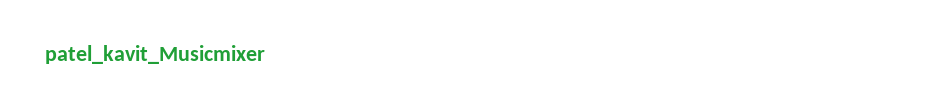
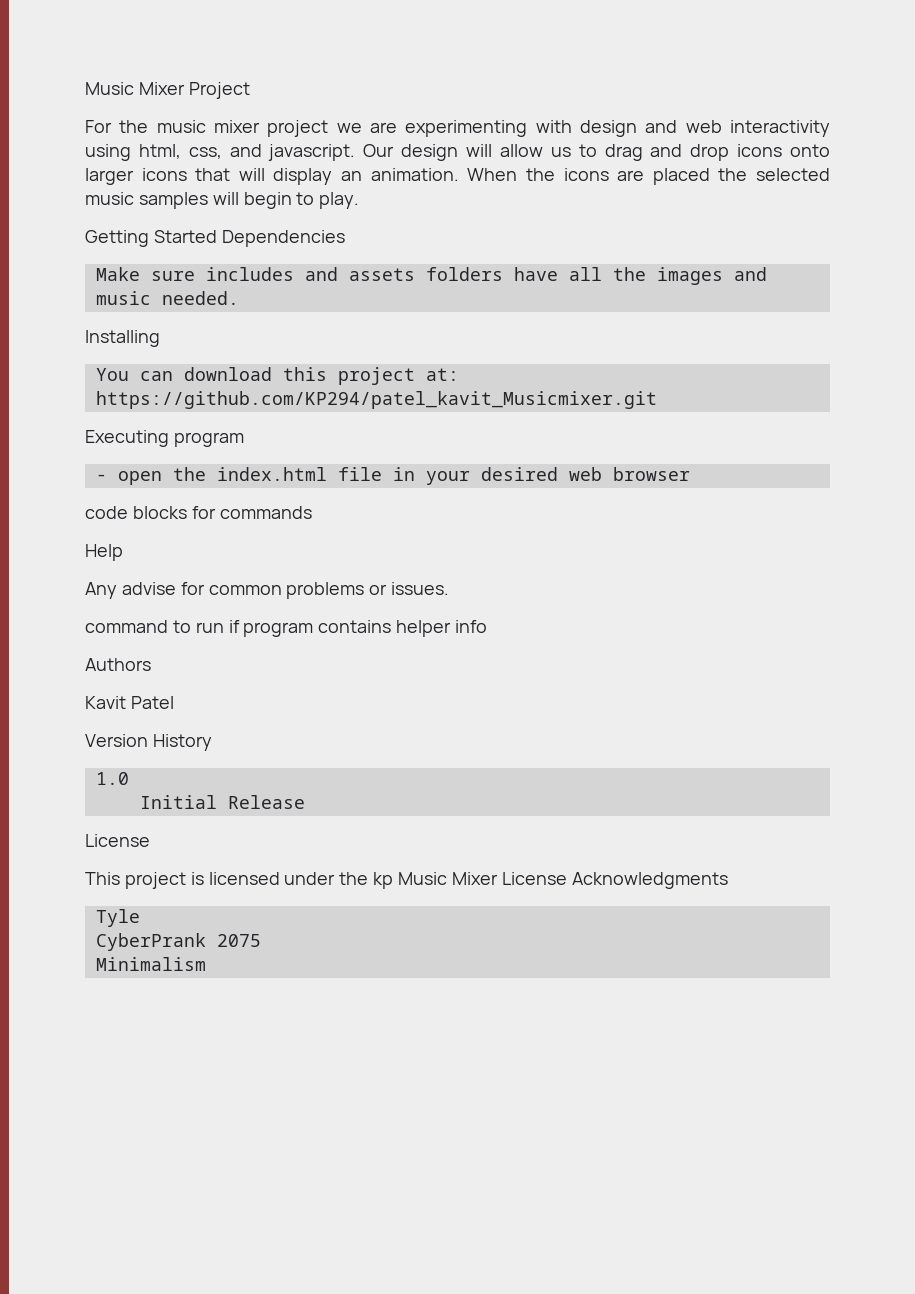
[45,45,265,64] patel_kavit_Musicmixer -> [85,82,250,99] [85,120,831,137] [85,144,831,161] [85,168,831,185] [85,192,360,209] [85,230,345,247] [95,267,767,285] [95,291,239,305] [85,330,160,347] [95,367,459,385] [95,391,657,409] [85,430,244,447] [95,467,690,485] [85,506,312,519] [85,544,123,561] [85,582,450,599] [85,620,488,637] [85,658,151,671] [85,696,174,709] [85,734,212,751] [95,772,129,785] [139,795,305,809] [85,834,150,847] [85,872,728,889] [95,909,140,927] [95,933,261,951] [95,957,206,971] Music Mixer Project // For the music mixer project we are experimenting with design and web interactivity using html, css, and javascript. Our design will allow us to drag and drop icons onto larger icons that will display an animation. When the icons are placed the selected music samples will begin to play. // Getting Started Dependencies // Make sure includes and assets folders have all the images and music needed. // Installing // You can download this project at: https://github.com/KP294/patel_kavit_Musicmixer.git // Executing program // - open the index.html file in your desired web browser // code blocks for commands // Help // Any advise for common problems or issues. // command to run if program contains helper info // Authors // Kavit Patel // Version History // 1.0 // Initial Release // License // This project is licensed under the kp Music Mixer License Acknowledgments // Tyle // CyberPrank 2075 // Minimalism

